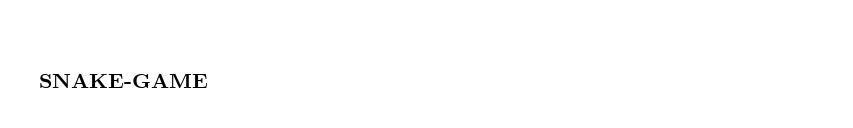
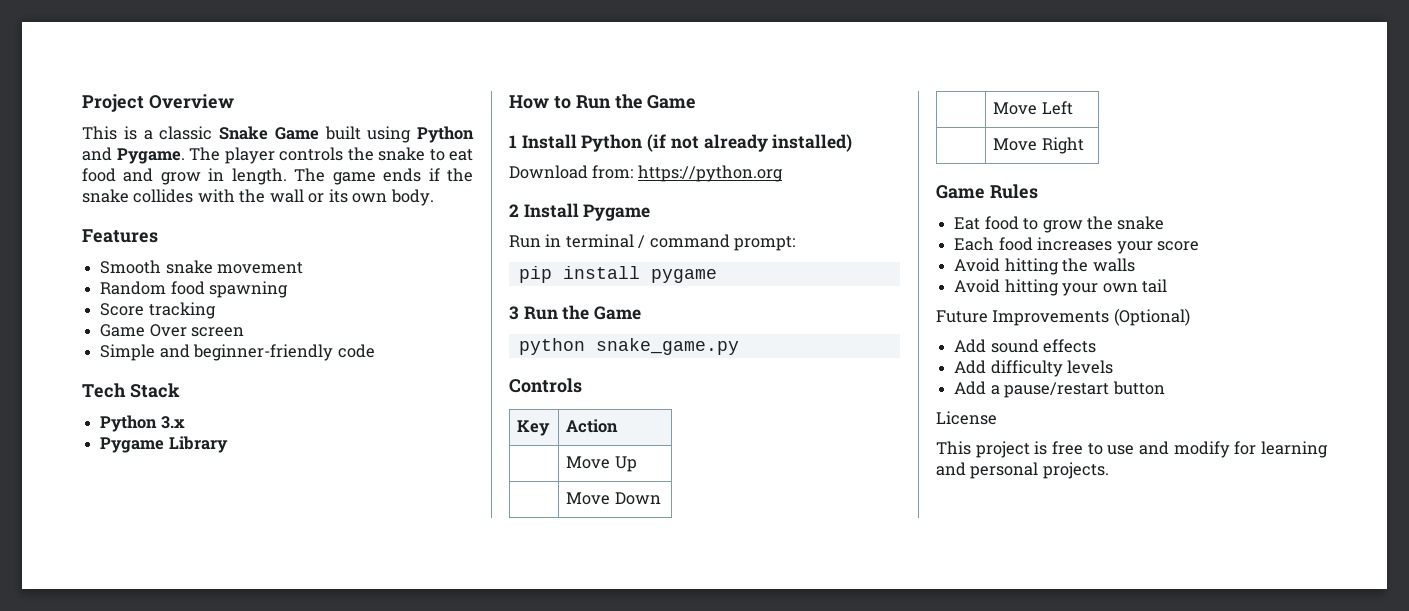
[39,73,208,88] SNAKE-GAME -> [82,94,234,112] [82,126,474,143] [82,147,473,164] [82,168,474,185] [82,189,434,206] [82,229,158,243] [100,260,304,274] [100,281,289,298] [100,302,216,319] [100,324,245,337] [100,344,375,361] [82,383,180,398] [100,415,185,432] [100,436,228,453] [509,94,697,109] [509,134,853,152] [509,165,783,182] [509,203,651,221] [509,234,796,251] [518,266,717,283] [509,305,642,320] [518,338,739,355] [509,378,582,393] [517,420,551,436] [566,419,619,433] [566,456,637,472] [566,492,661,505] [993,101,1073,115] [993,137,1084,154] [936,184,1038,199] [954,216,1165,233] [954,237,1199,254] [954,258,1135,275] [954,279,1167,296] [936,308,1190,326] [954,339,1097,353] [954,360,1114,377] [954,381,1165,398] [936,411,997,425] [936,441,1328,458] [936,462,1109,479] Project Overview // This is a classic Snake Game built using Python and Pygame. The player controls the snake to eat food and grow in length. The game ends if the snake collides with the wall or its own body. // Features // Smooth snake movement // Random food spawning // Score tracking // Game Over screen // Simple and beginner-friendly code // Tech Stack // Python 3.x // Pygame Library // How to Run the Game // 1 Install Python (if not already installed) // Download from: https://python.org // 2 Install Pygame // Run in terminal / command prompt: // pip install pygame // 3 Run the Game // python snake_game.py // Controls // Key | Action // | Move Up // | Move Down // | Move Left // | Move Right // Game Rules // Eat food to grow the snake // Each food increases your score // Avoid hitting the walls // Avoid hitting your own tail // Future Improvements (Optional) // Add sound effects // Add difficulty levels // Add a pause/restart button // License // This project is free to use and modify for learning and personal projects.

